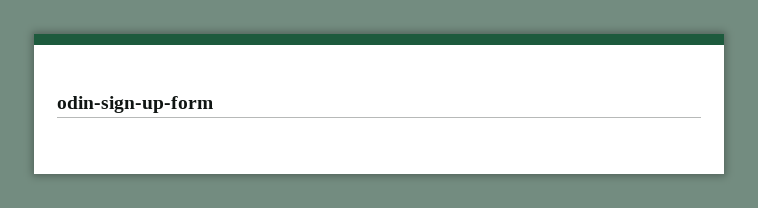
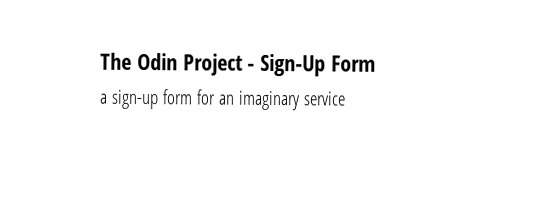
[57,96,213,113] odin-sign-up-form -> [100,52,377,77] [99,89,346,111] The Odin Project - Sign-Up Form // a sign-up form for an imaginary service

